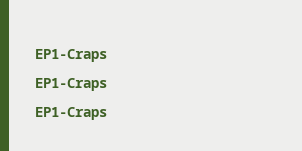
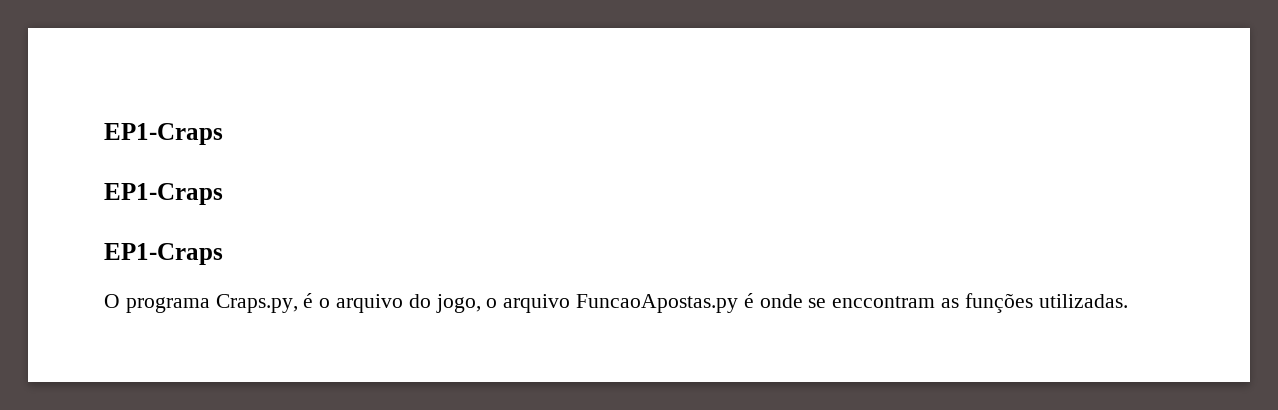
(107, 113) none -> [104,293,1128,313] // O programa Craps.py, é o arquivo do jogo, o arquivo FuncaoApostas.py é onde se enccontram as funções utilizadas.

